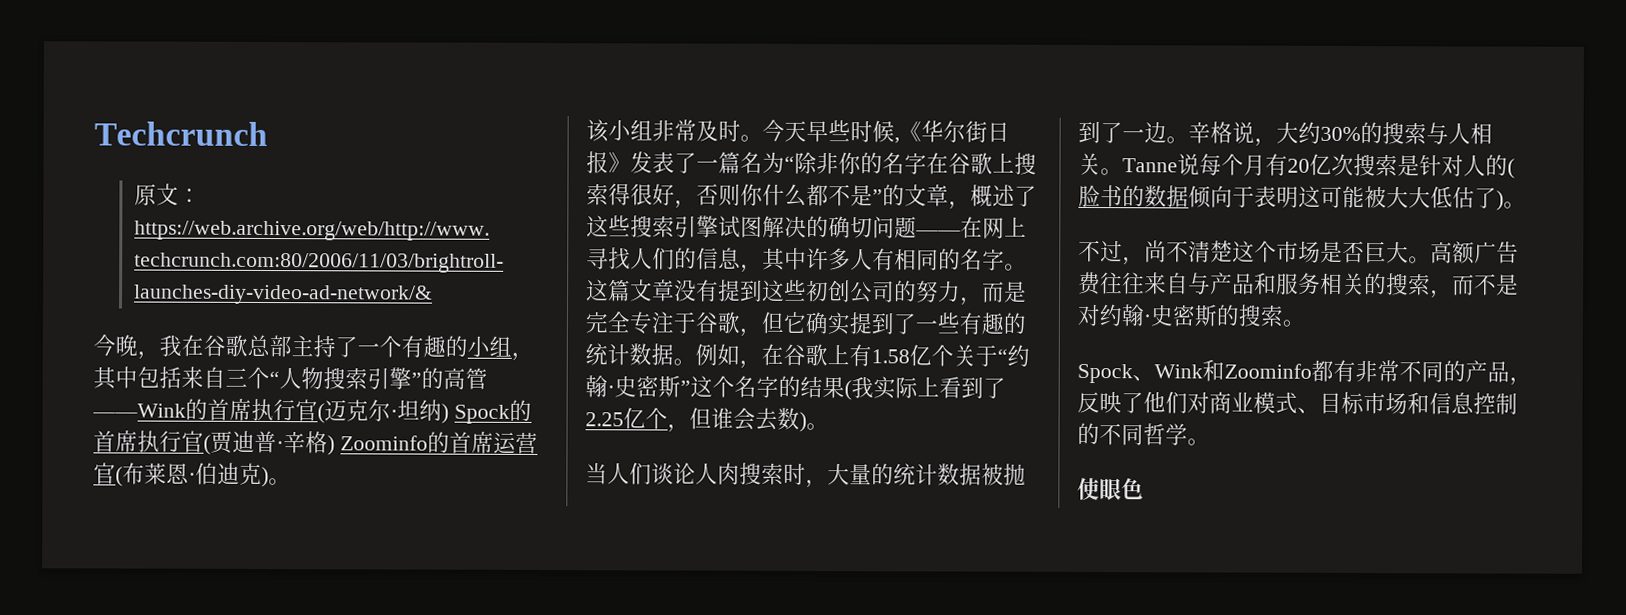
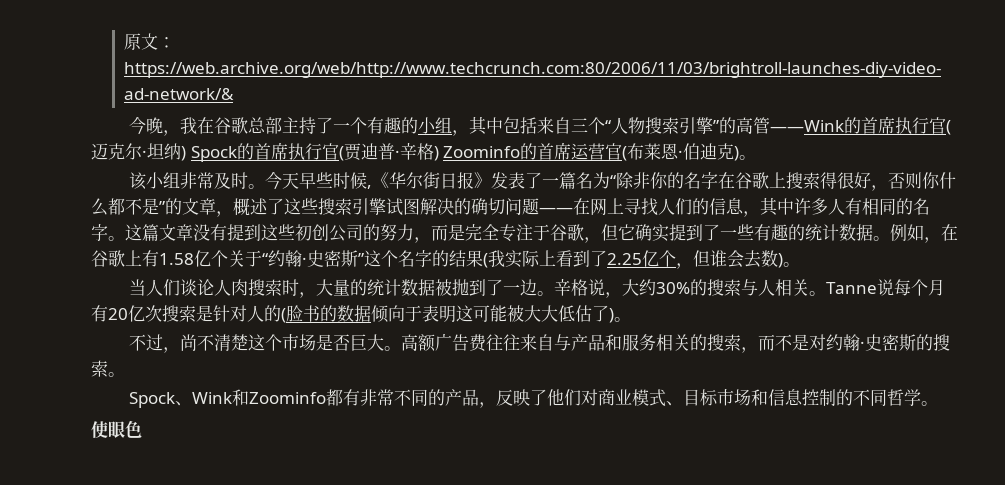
[94,121,268,146] Techcrunch // -> (123, 41) none

